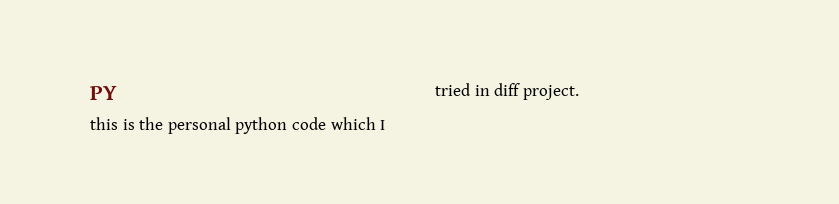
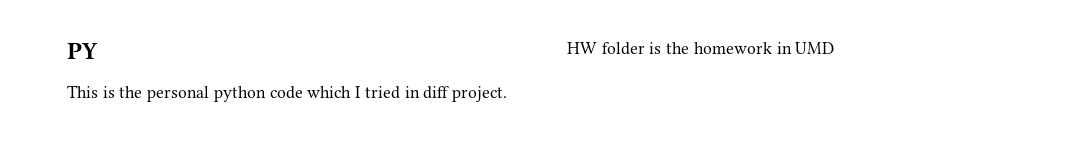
[90,117,118,130] this -> [67,85,98,98] This
(579, 92) none -> [567,42,835,55] HW folder is the homework in UMD

